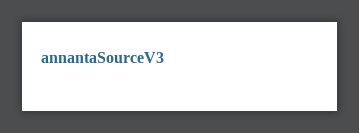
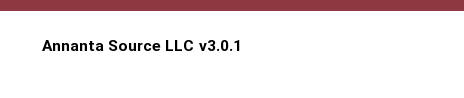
[41,52,164,63] annantaSourceV3 -> [42,40,242,51] Annanta Source LLC v3.0.1

